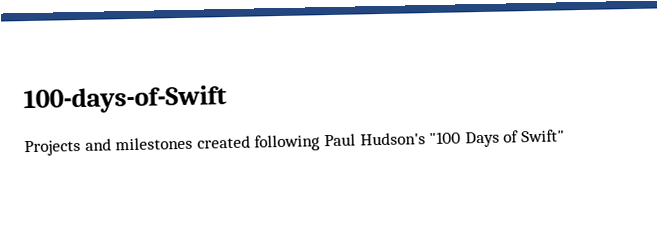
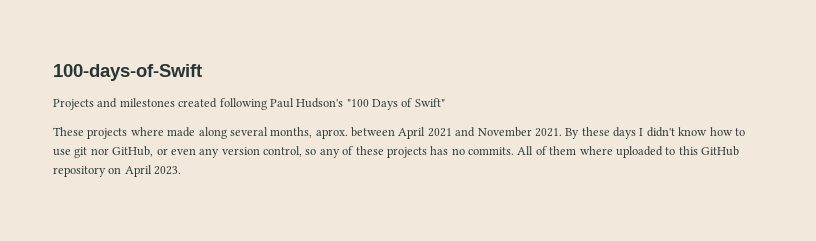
(565, 136) none -> [53,127,745,139] [53,146,739,158] [53,165,182,177] // These projects where made along several months, aprox. between April 2021 and November 2021. By these days I didn't know how to use git nor GitHub, or even any version control, so any of these projects has no commits. All of them where uploaded to this GitHub repository on April 2023.

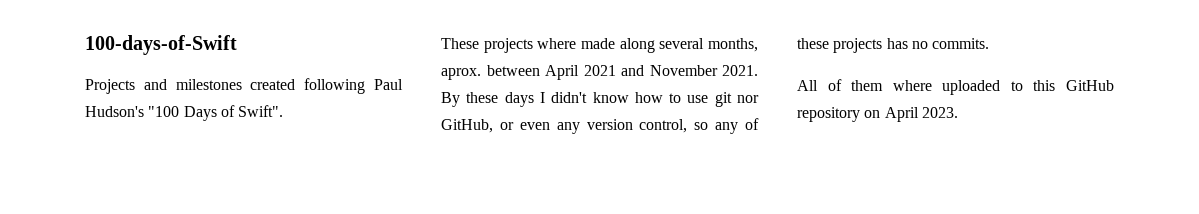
[414,98,445,107] Swift" -> [238,105,284,117] Swift".
(514, 151) none -> (990, 43) //

